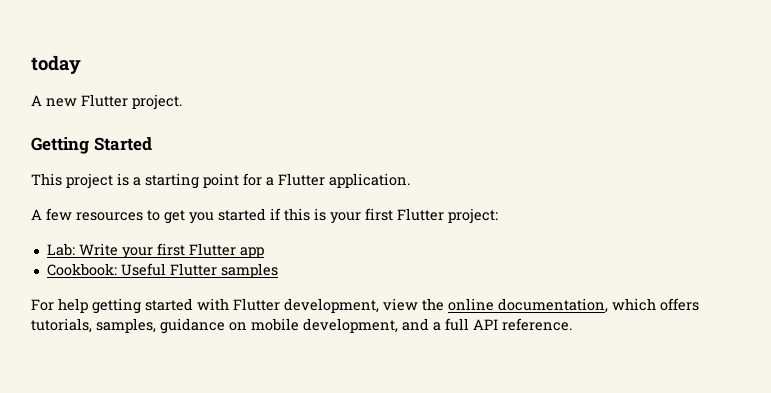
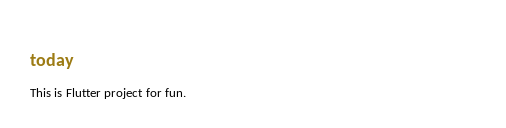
[31,94,182,110] [31,137,152,154] [31,173,410,189] [31,208,498,224] [46,243,264,259] [46,263,278,278] [31,298,699,314] [31,318,572,334] A new Flutter project. // Getting Started // This project is a starting point for a Flutter application. // A few resources to get you started if this is your first Flutter project: // Lab: Write your first Flutter app // Cookbook: Useful Flutter samples // For help getting started with Flutter development, view the online documentation, which offers tutorials, samples, guidance on mobile development, and a full API reference. -> [30,88,186,99] This is Flutter project for fun.

